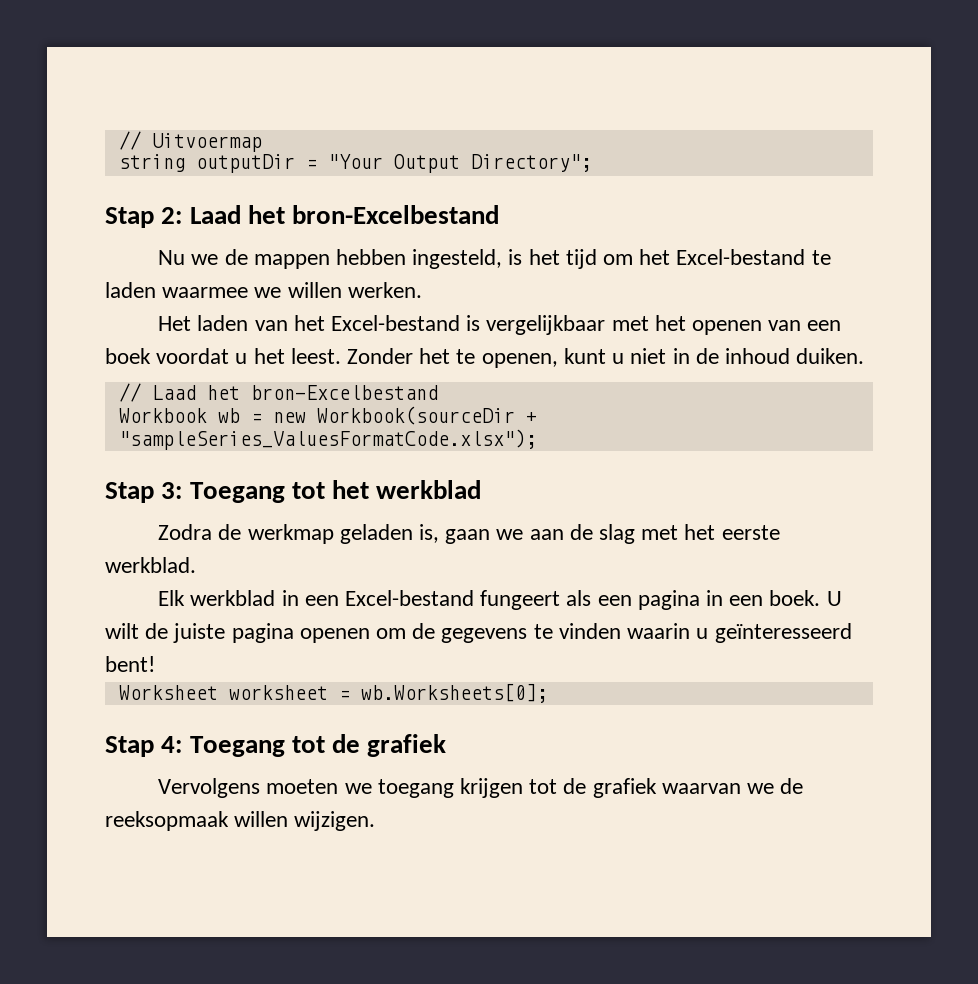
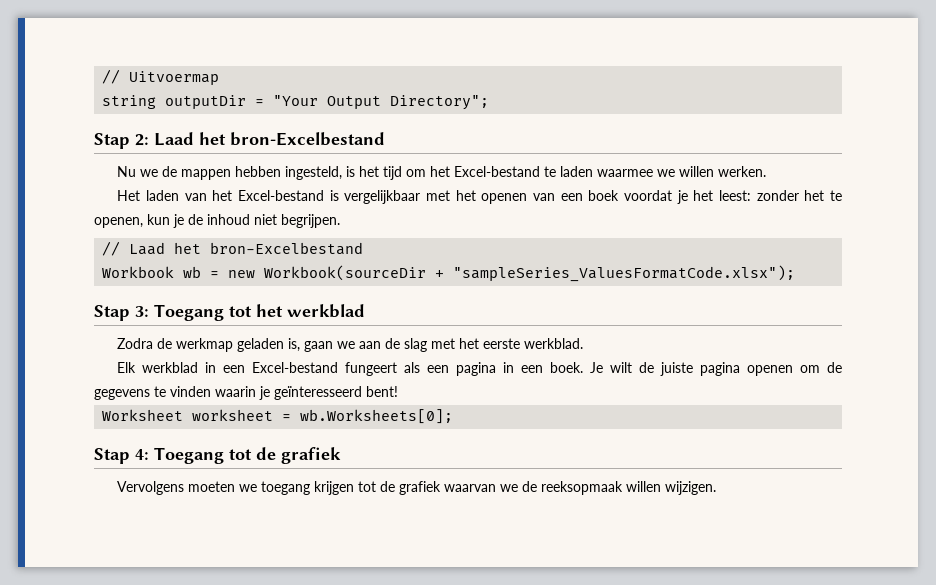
[235,348,865,368] u het leest. Zonder het te openen, kunt u niet in de inhoud duiken. -> [676,190,842,204] [94,214,340,228] je het leest: zonder het te openen, kun je de inhoud niet begrijpen.
[826,591,842,606] U -> [590,362,604,373] Je
[696,628,709,639] u -> [259,386,270,400] je

